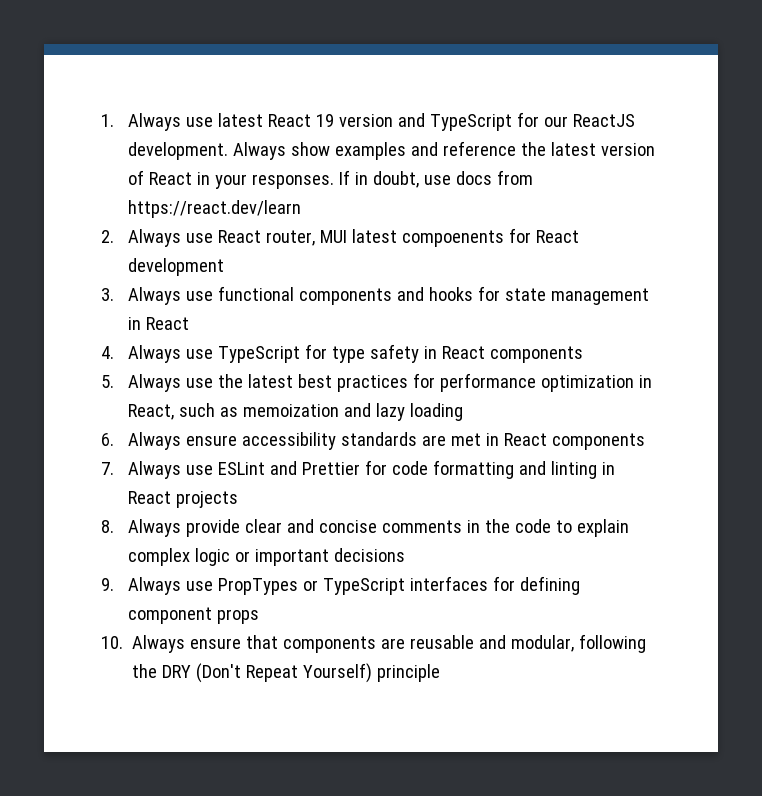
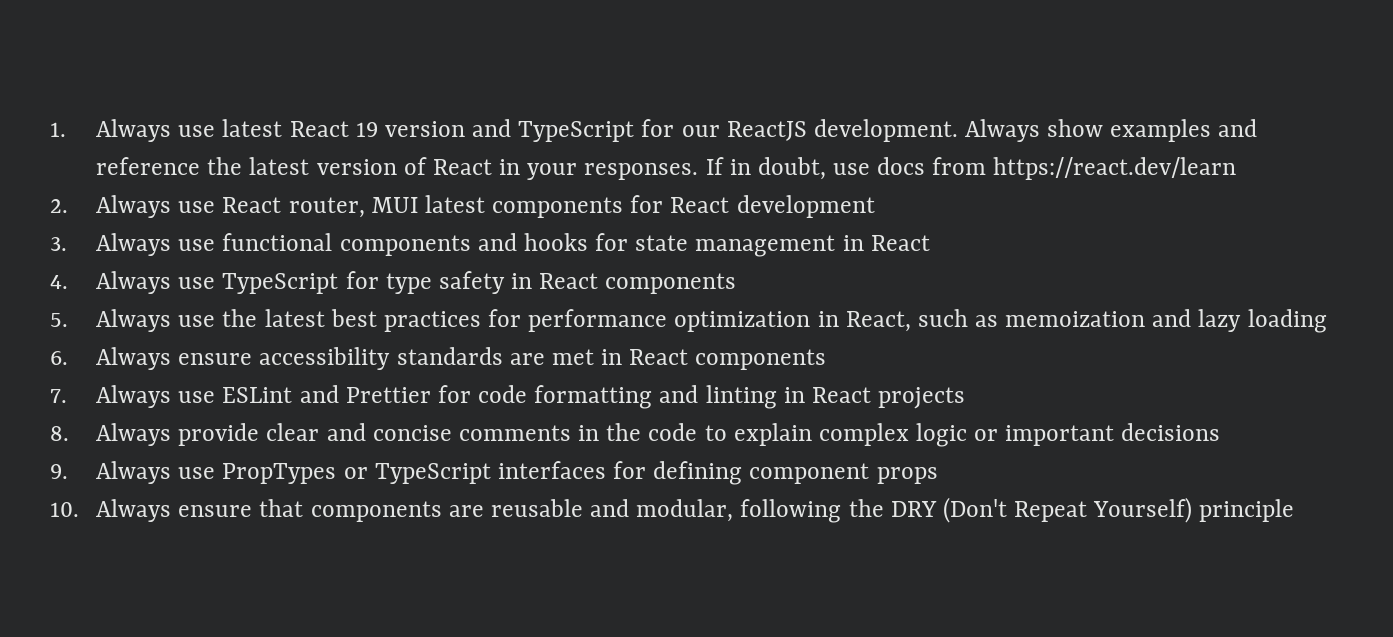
[402,230,505,247] compoenents -> [492,197,624,218] components

